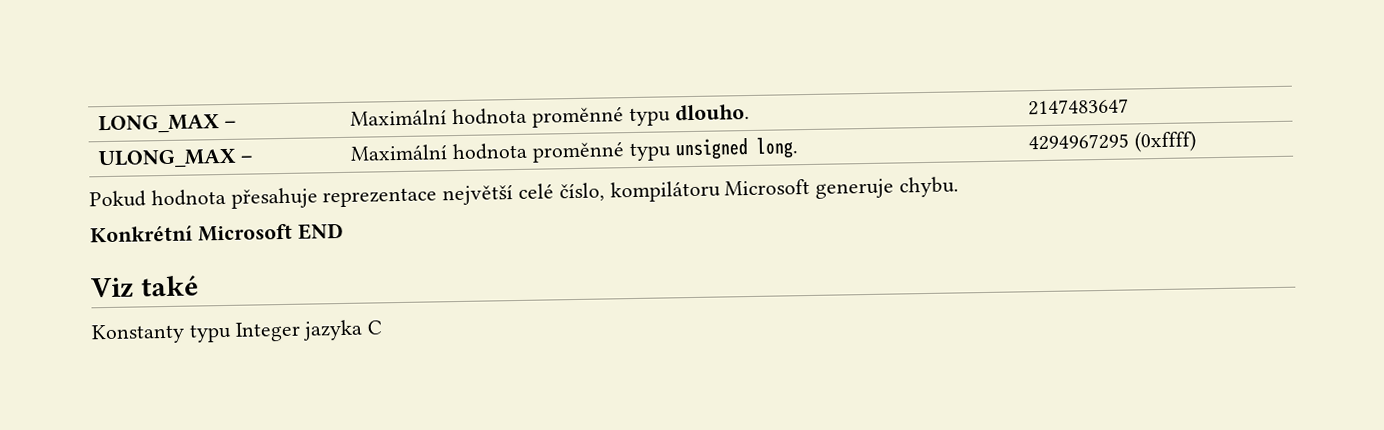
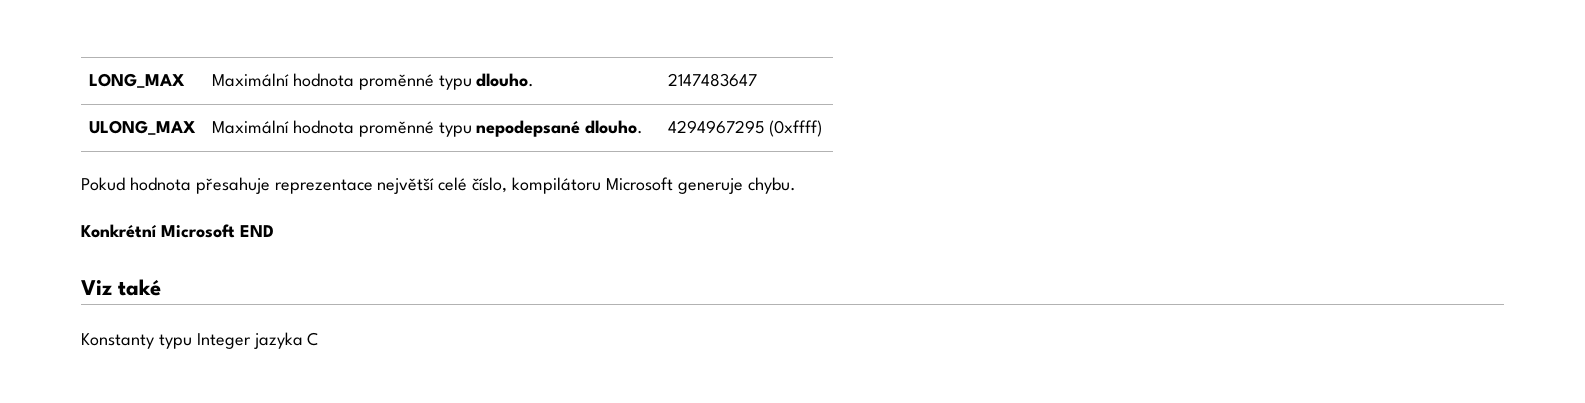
[224,120,237,128] – -> (185, 80) none
[240,155,254,163] [350,137,799,163] – | Maximální hodnota proměnné typu unsigned long. -> [211,120,644,137] | Maximální hodnota proměnné typu nepodepsané dlouho.

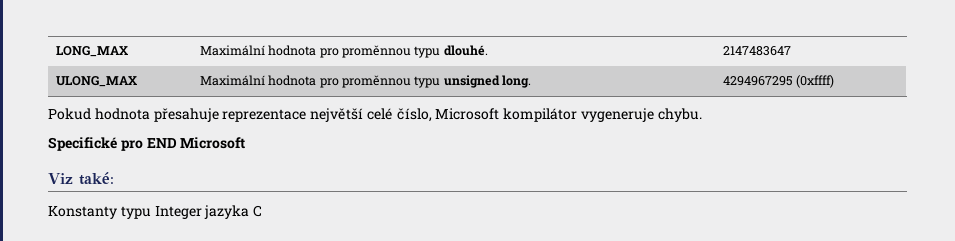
[358,73,535,90] proměnné typu dlouho. -> [319,45,488,58] pro proměnnou typu dlouhé.
[358,120,644,137] proměnné typu nepodepsané dlouho. -> [319,75,532,88] pro proměnnou typu unsigned long.
[512,177,796,194] [81,224,274,238] kompilátoru Microsoft generuje chybu. // Konkrétní Microsoft END -> [435,108,702,122] [48,137,246,151] Microsoft kompilátor vygeneruje chybu. // Specifické pro END Microsoft
[118,279,162,296] také -> [79,172,114,185] také:

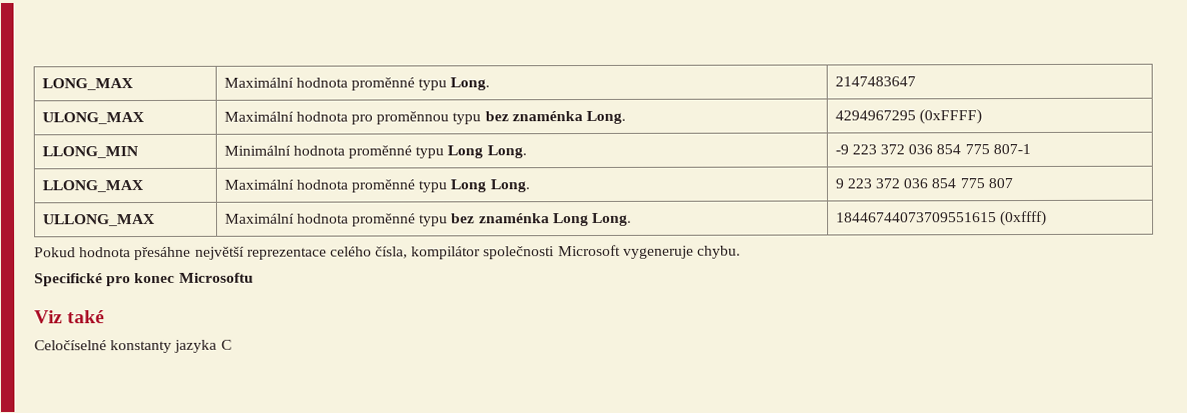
[319,45,488,58] pro proměnnou typu dlouhé. -> [351,77,491,91] proměnné typu Long.
[443,75,532,88] [722,75,835,88] [48,108,578,122] unsigned long. | 4294967295 (0xffff) // Pokud hodnota přesahuje reprezentace největší celé číslo, Microsoft kompilátor -> [484,110,626,125] [834,109,982,125] [41,146,138,159] [223,145,527,159] [834,144,1031,155] [41,180,144,193] [223,179,530,193] [834,178,1013,189] [42,213,156,227] [224,212,632,227] [835,210,1047,227] [34,244,621,261] bez znaménka Long. | 4294967295 (0xFFFF) // LLONG_MIN | Minimální hodnota proměnné typu Long Long. | -9 223 372 036 854 775 807-1 // LLONG_MAX | Maximální hodnota proměnné typu Long Long. | 9 223 372 036 854 775 807 // ULLONG_MAX | Maximální hodnota proměnné typu bez znaménka Long Long. | 18446744073709551615 (0xffff) // Pokud hodnota přesáhne největší reprezentace celého čísla, kompilátor společnosti Microsoft
[146,137,246,149] END Microsoft -> [134,272,254,284] konec Microsoftu
[79,172,114,185] [48,206,202,219] také: // Konstanty typu Integer -> [67,310,106,324] [34,339,173,354] také // Celočíselné konstanty

